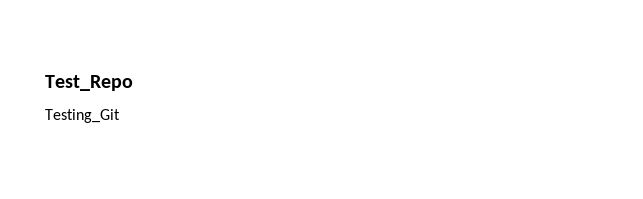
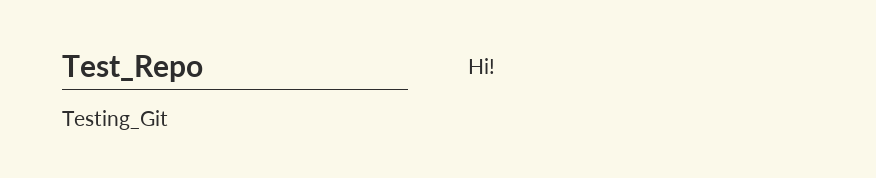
(120, 116) none -> [468,58,495,74] // Hi!

